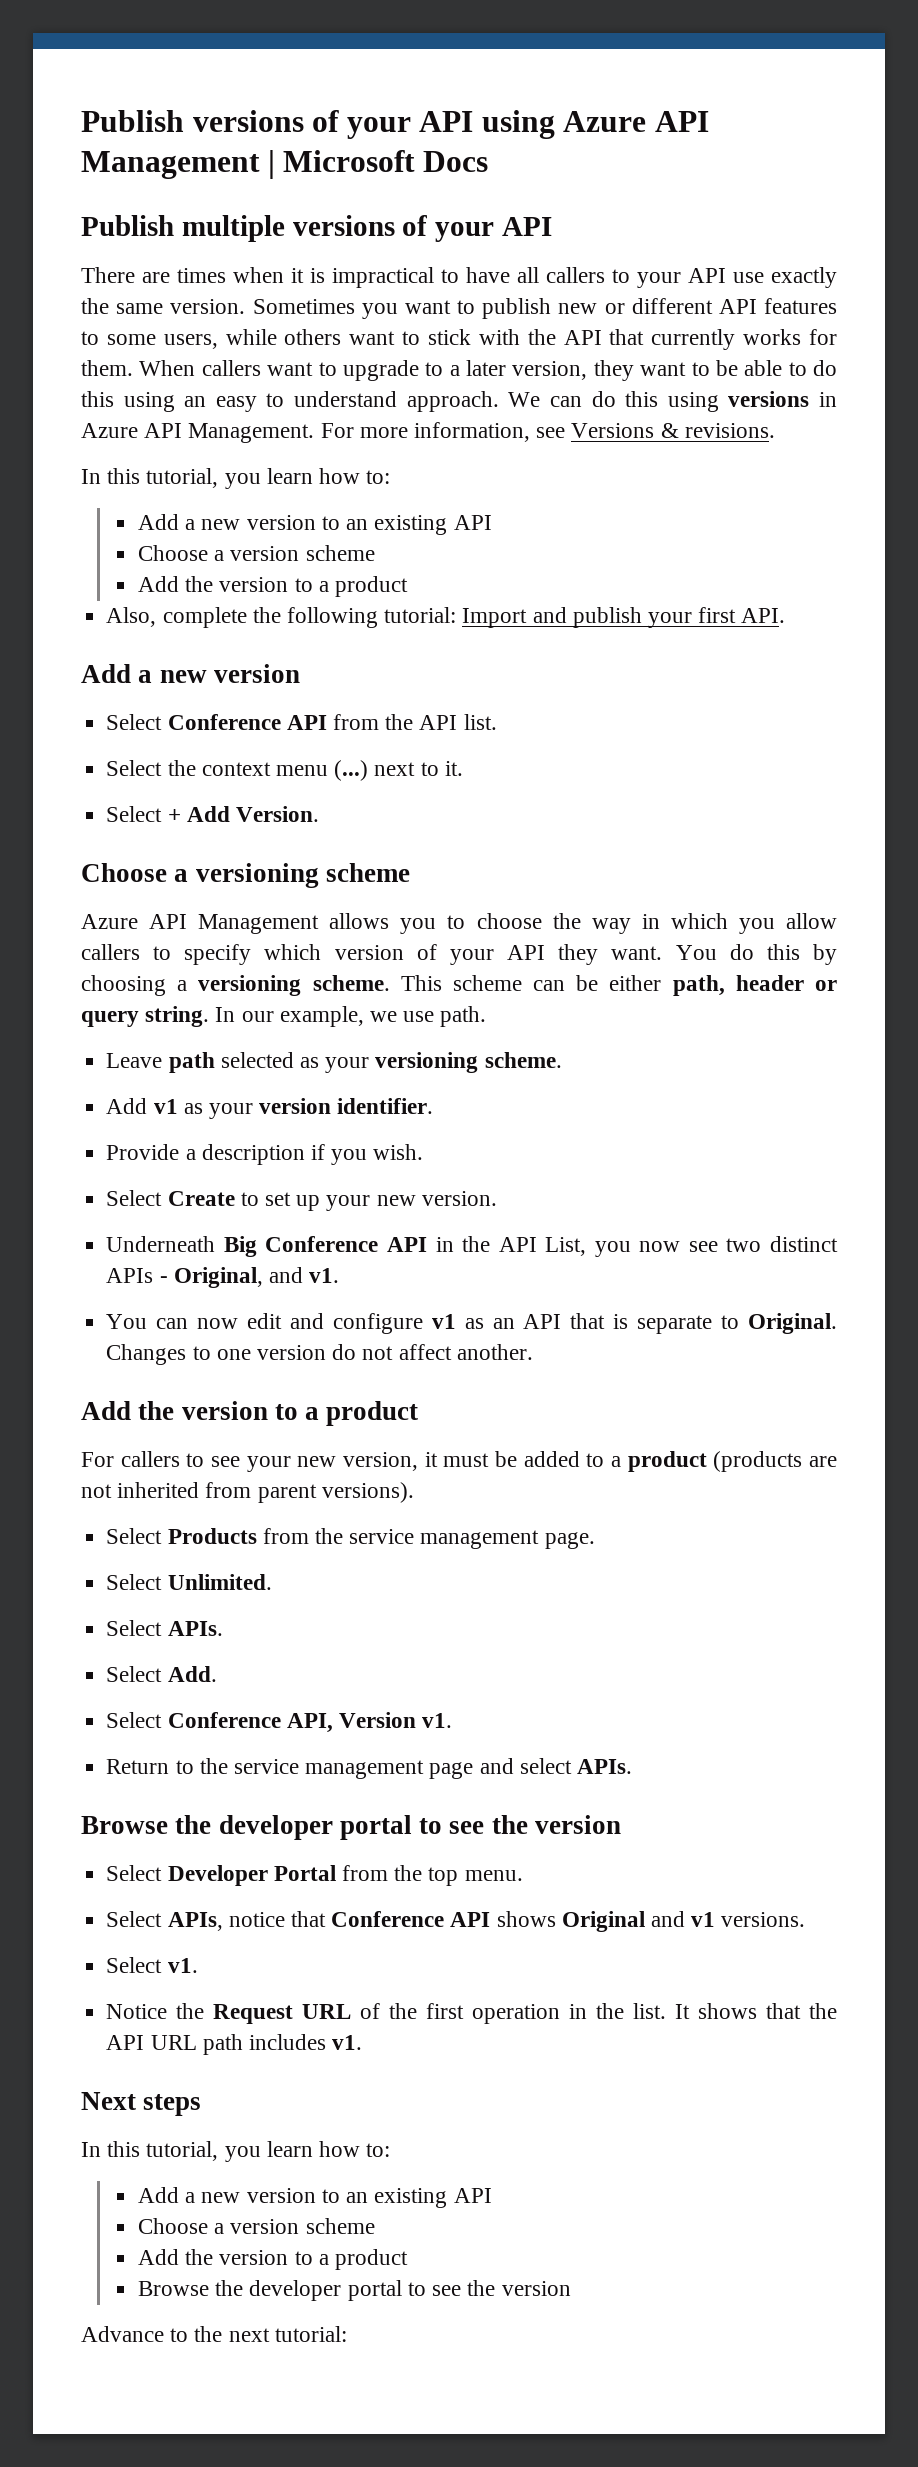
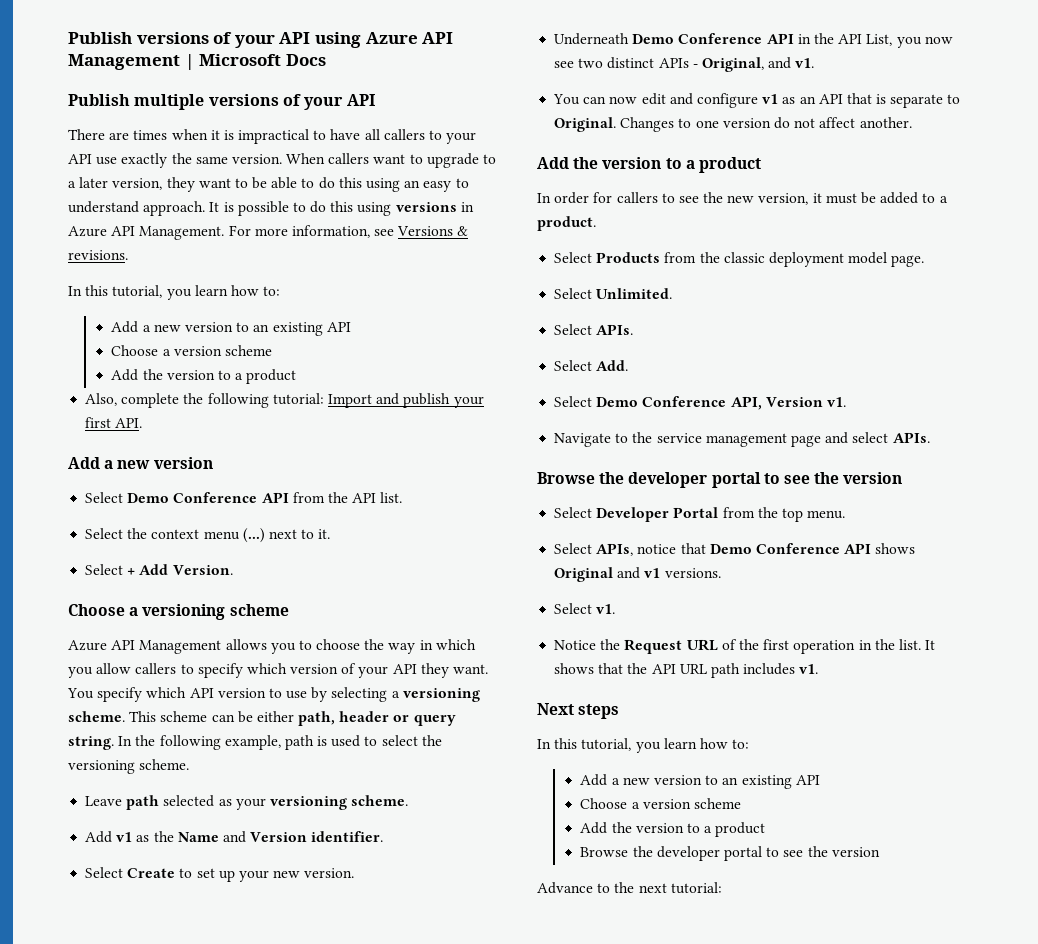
[252,298,837,319] [81,329,837,350] [81,360,133,376] Sometimes you want to publish new or different API features to some users, while others want to stick with the API that currently works for them. -> (282, 159) none
[508,392,582,407] We can -> [209,201,306,216] It is possible to
(163, 722) none -> [127,493,170,503] Demo
[729,944,838,965] [81,975,166,996] do this by choosing -> [97,687,388,702] specify which API version to use by selecting
[241,1006,487,1027] our example, we use path. -> [135,735,442,750] [68,759,190,774] the following example, path is used to select the versioning scheme.
[208,1098,434,1119] [106,1144,424,1165] your version identifier. // Provide a description if you wish. -> [153,831,384,843] the Name and Version identifier.
[223,1236,257,1257] Big -> [632,34,675,44] Demo
[81,1452,114,1467] For -> [537,192,613,204] In order for
[246,1456,291,1472] your -> [703,192,724,203] the
[627,1451,837,1472] [81,1482,414,1503] product (products are not inherited from parent versions). -> [537,216,596,231] product.
[349,1529,540,1549] service management -> [723,252,888,267] classic deployment model
(163, 1720) none -> [596,397,639,407] Demo
[106,1759,170,1774] Return -> [554,433,612,447] Navigate
(326, 1919) none -> [709,544,752,554] Demo

